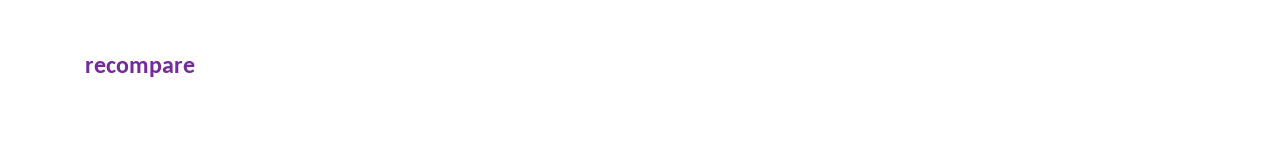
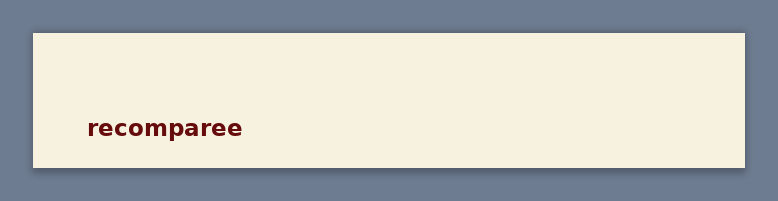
[85,61,195,77] recompare -> [87,123,243,141] recomparee

